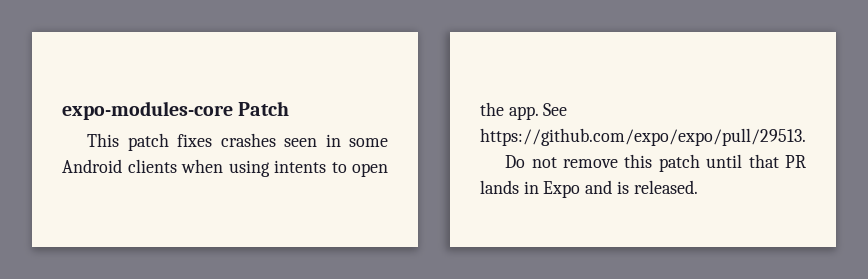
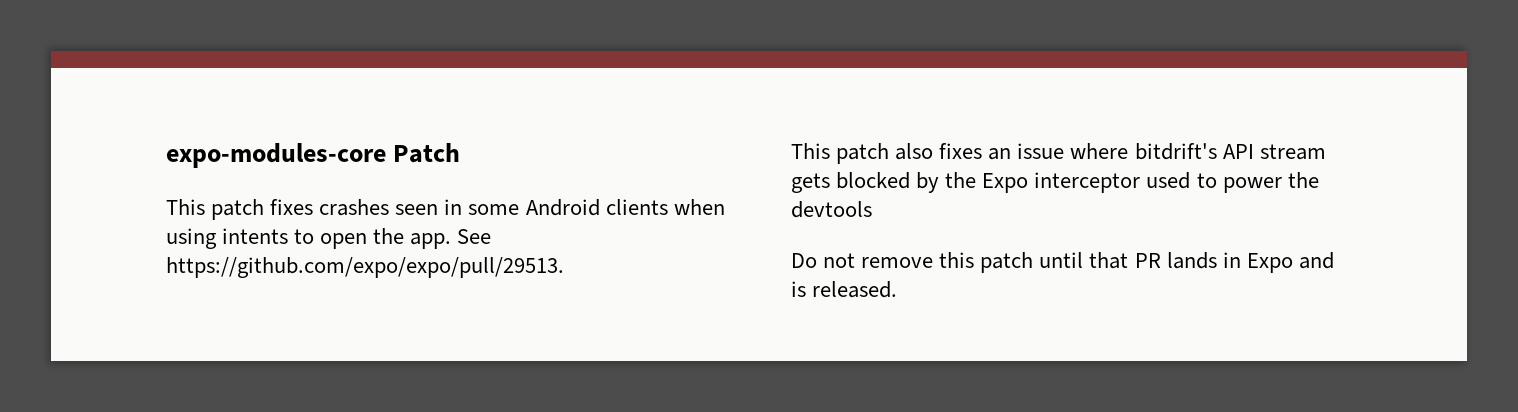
(806, 137) none -> [791,143,1326,164] [791,172,1319,193] [791,201,872,218] // This patch also fixes an issue where bitdrift's API stream gets blocked by the Expo interceptor used to power the devtools

